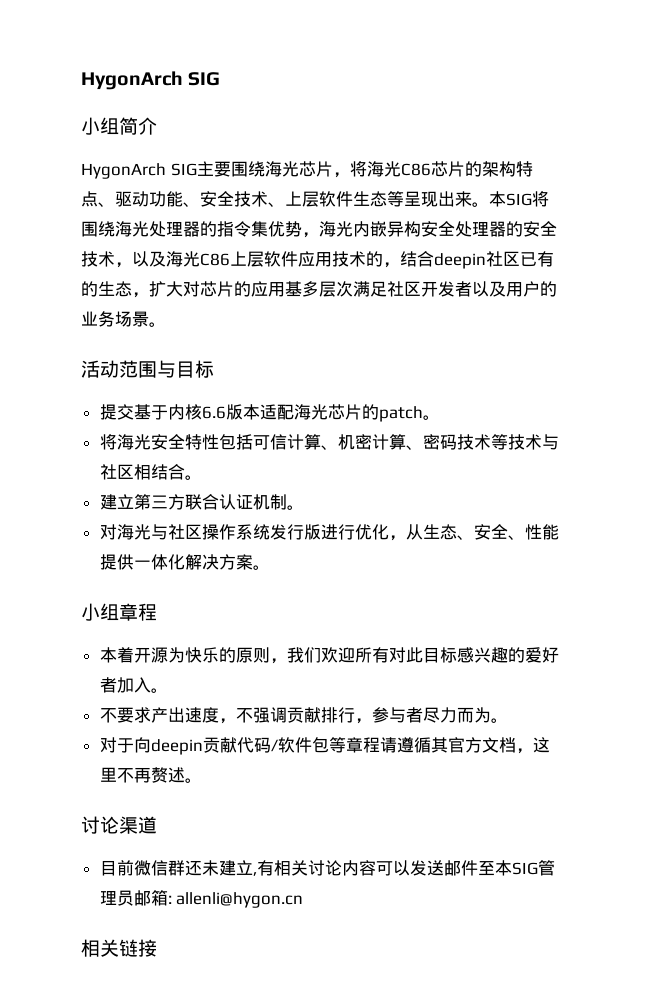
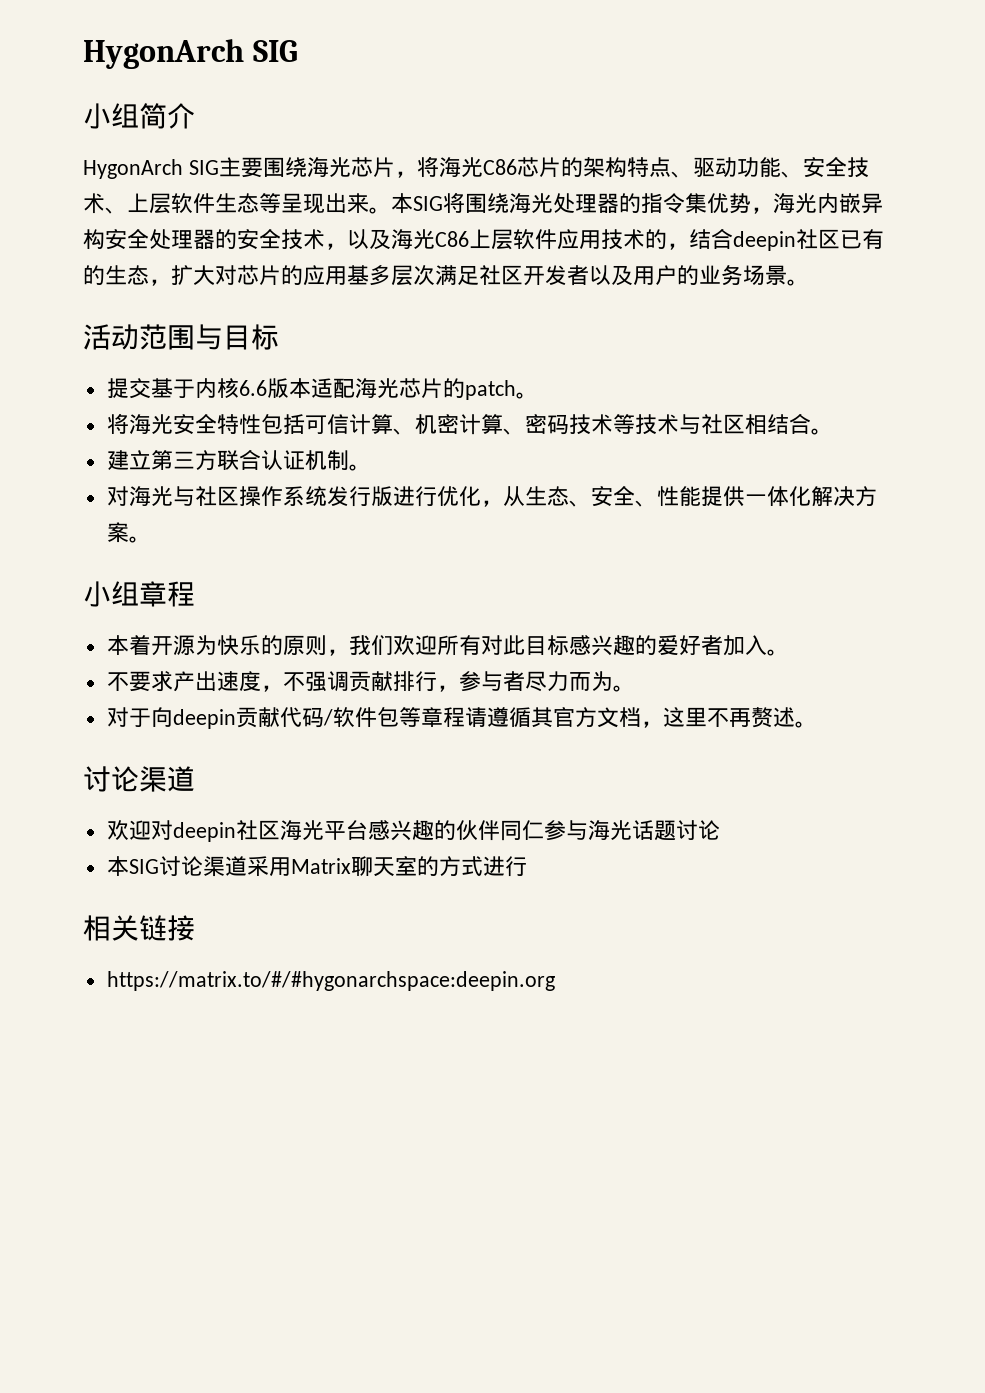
[99,860,555,876] [99,890,304,908] 目前微信群还未建立,有相关讨论内容可以发送邮件至本SIG管理员邮箱: allenli@hygon.cn -> [106,820,720,842] [106,856,527,877] 欢迎对deepin社区海光平台感兴趣的伙伴同仁参与海光话题讨论 // 本SIG讨论渠道采用Matrix聊天室的方式进行
(157, 948) none -> [106,971,555,991] // https://matrix.to/#/#hygonarchspace:deepin.org

